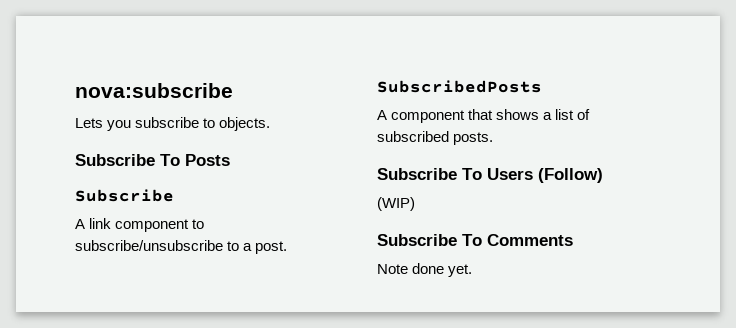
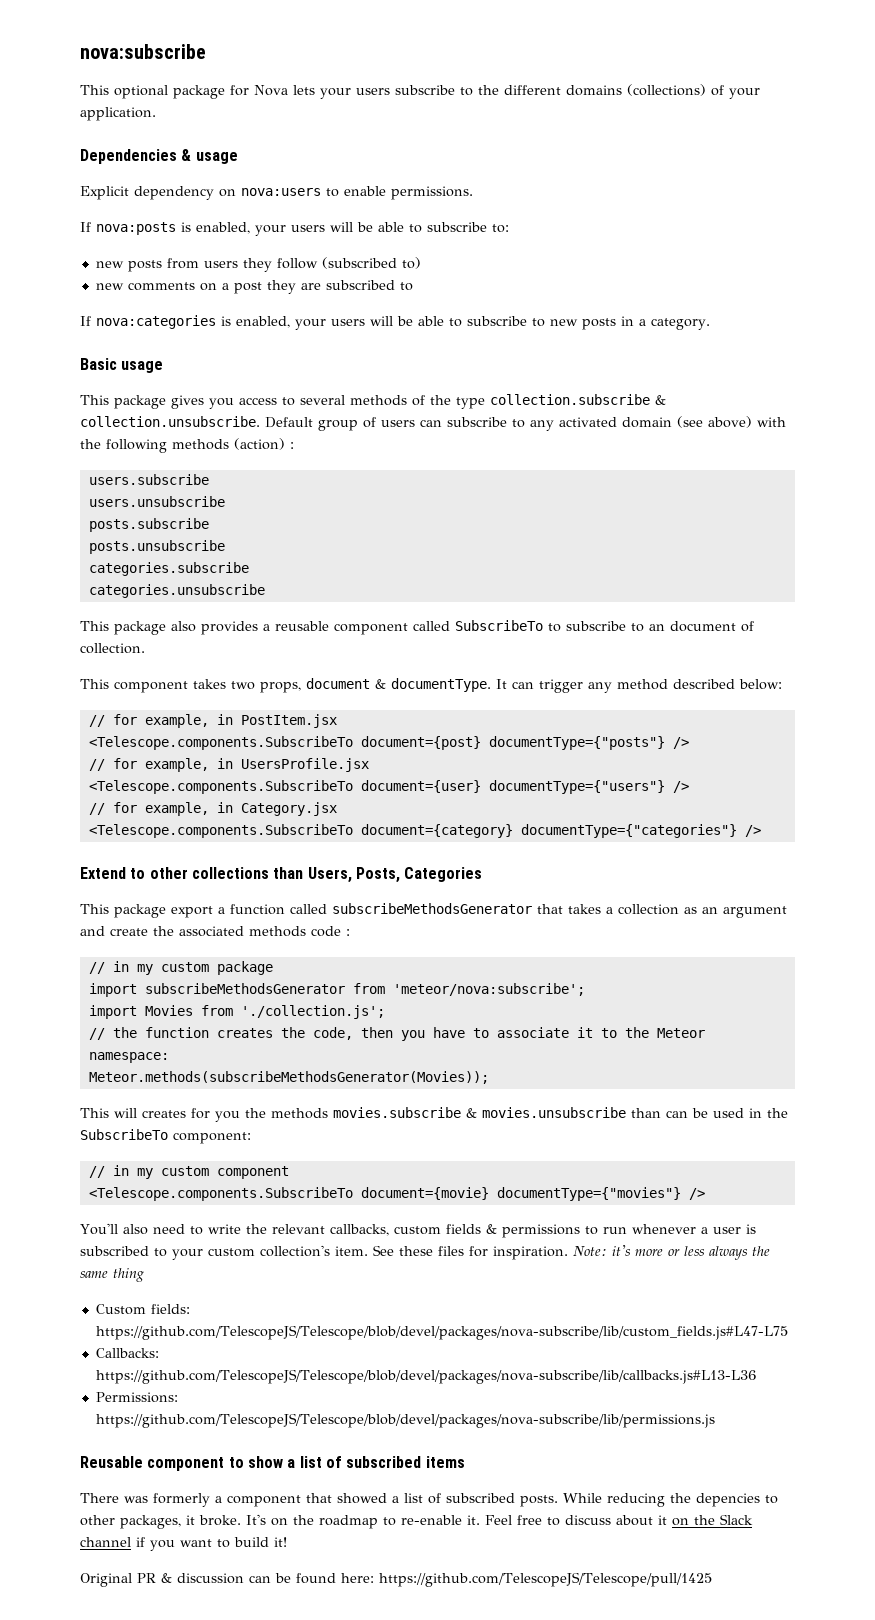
[75,117,271,131] [75,154,230,166] [75,189,174,202] [75,218,205,232] [75,240,288,254] [377,80,542,93] [377,110,387,120] Lets you subscribe to objects. // Subscribe To Posts // Subscribe // A link component to subscribe/unsubscribe to a post. // SubscribedPosts // A -> [80,84,760,99] [80,107,156,121] [80,149,238,164] [80,186,473,200] [80,222,509,236] [95,257,421,272] [95,280,413,294] [80,315,710,330] [80,358,164,373] [80,394,666,409] [80,416,786,431] [80,438,294,453] [88,474,209,485] [88,496,225,507] [88,518,209,532] [88,540,225,554] [88,562,249,576] [88,584,265,598] [80,620,754,635] [80,643,145,654] [80,678,782,693] [88,714,337,728] [88,736,689,750] [88,758,369,772] [88,780,689,794] [88,802,337,816] [88,824,761,838] [80,867,483,883] [80,903,787,918] [80,926,350,937] [88,961,273,975] [88,983,585,997] [88,1005,385,1019] [88,1027,705,1041] [88,1052,169,1063] [88,1071,489,1084] [80,1107,788,1122] [80,1129,251,1144] [88,1165,289,1179] [88,1187,705,1201] [80,1223,756,1238] [80,1245,770,1260] [80,1268,144,1282] [95,1304,190,1315] [95,1325,788,1340] [95,1348,159,1358] [95,1369,756,1384] [95,1392,178,1403] [95,1413,715,1428] [80,1456,465,1471] [80,1493,222,1507] This optional package for Nova lets your users subscribe to the different domains (collections) of your application. // Dependencies & usage // Explicit dependency on nova:users to enable permissions. // If nova:posts is enabled, your users will be able to subscribe to: // new posts from users they follow (subscribed to) // new comments on a post they are subscribed to // If nova:categories is enabled, your users will be able to subscribe to new posts in a category. // Basic usage // This package gives you access to several methods of the type collection.subscribe & collection.unsubscribe. Default group of users can subscribe to any activated domain (see above) with the following methods (action) : // users.subscribe // users.unsubscribe // posts.subscribe // posts.unsubscribe // categories.subscribe // categories.unsubscribe // This package also provides a reusable component called SubscribeTo to subscribe to an document of collection. // This component takes two props, document & documentType. It can trigger any method described below: // // for example, in PostItem.jsx // <Telescope.components.SubscribeTo document={post} documentType={"posts"} /> // // for example, in UsersProfile.jsx // <Telescope.components.SubscribeTo document={user} documentType={"users"} /> // // for example, in Category.jsx // <Telescope.components.SubscribeTo document={category} documentType={"categories"} /> // Extend to other collections than Users, Posts, Categories // This package export a function called subscribeMethodsGenerator that takes a collection as an argument and create the associated methods code : // // in my custom package // import subscribeMethodsGenerator from 'meteor/nova:subscribe'; // import Movies from './collection.js'; // // the function creates the code, then you have to associate it to the Meteor namespace: // Meteor.methods(subscribeMethodsGenerator(Movies)); // This will creates for you the methods movies.subscribe & movies.unsubscribe than can be used in the SubscribeTo component: // // in my custom component // <Telescope.components.SubscribeTo document={movie} documentType={"movies"} /> // You'll also need to write the relevant callbacks, custom fields & permissions to run whenever a user is subscribed to your custom collection's item. See these files for inspiration. Note: it's more or less always the same thing // Custom fields: https://github.com/TelescopeJS/Telescope/blob/devel/packages/nova-subscribe/lib/custom_fields.js#L47-L75 // Callbacks: https://github.com/TelescopeJS/Telescope/blob/devel/packages/nova-subscribe/lib/callbacks.js#L13-L36 // Permissions: https://github.com/TelescopeJS/Telescope/blob/devel/packages/nova-subscribe/lib/permissions.js // Reusable component to show a list of subscribed items // There was formerly a
[496,109,540,120] shows -> [337,1493,387,1504] showed
[377,168,603,183] [377,197,415,211] [377,234,573,246] [377,263,473,277] // Subscribe To Users (Follow) // (WIP) // Subscribe To Comments // Note done yet. -> [563,1493,778,1507] [80,1514,753,1529] [80,1537,287,1551] [80,1572,712,1587] While reducing the depencies to other packages, it broke. It's on the roadmap to re-enable it. Feel free to discuss about it on the Slack channel if you want to build it! // Original PR & discussion can be found here: https://github.com/TelescopeJS/Telescope/pull/1425

